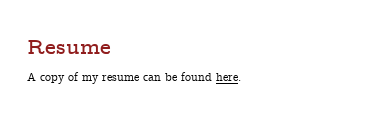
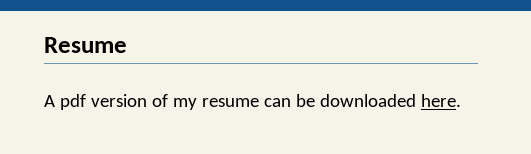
[40,75,65,84] copy -> [59,94,147,110] pdf version
[181,72,212,81] found -> [319,94,416,107] downloaded

